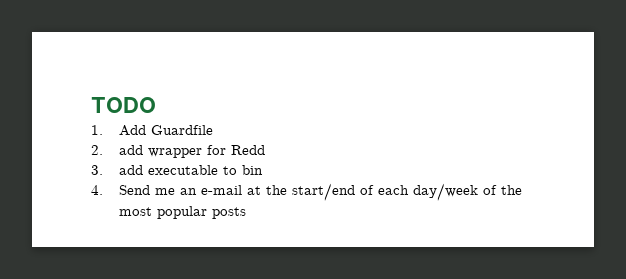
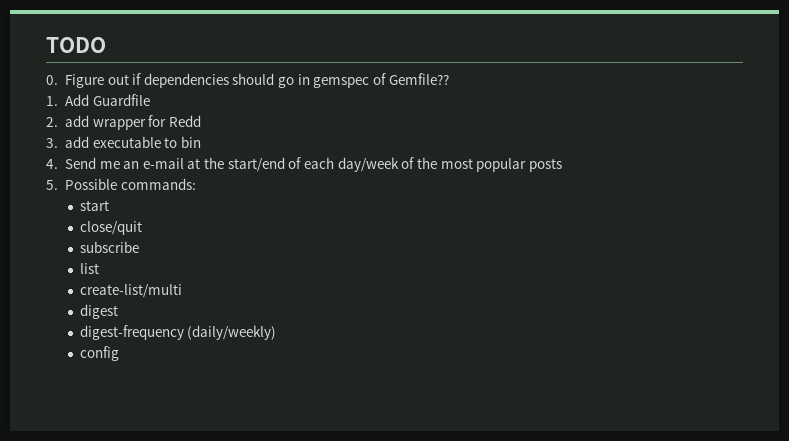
(156, 105) none -> [46,73,449,88] // 0. Figure out if dependencies should go in gemspec of Gemfile??
(247, 213) none -> [46,178,196,190] [79,200,109,211] [79,221,142,235] [79,241,139,253] [79,263,99,274] [79,284,182,298] [79,304,118,319] [79,325,277,340] [79,346,119,361] // 5. Possible commands: // start // close/quit // subscribe // list // create-list/multi // digest // digest-frequency (daily/weekly) // config

